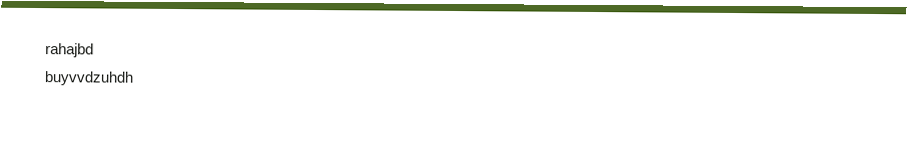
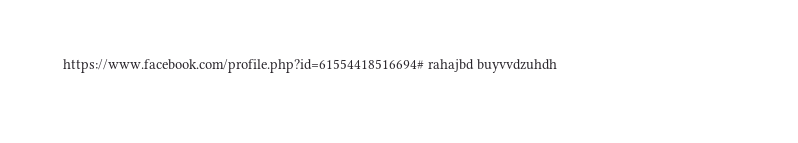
(45, 50) none -> [63,59,424,73] https://www.facebook.com/profile.php?id=61554418516694#
(94, 50) // -> (474, 65) none

